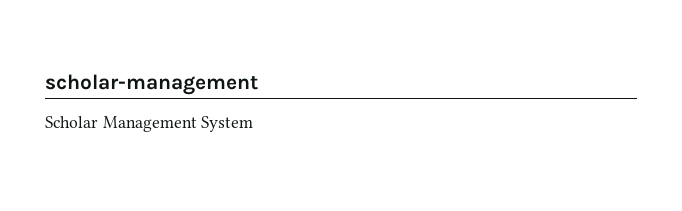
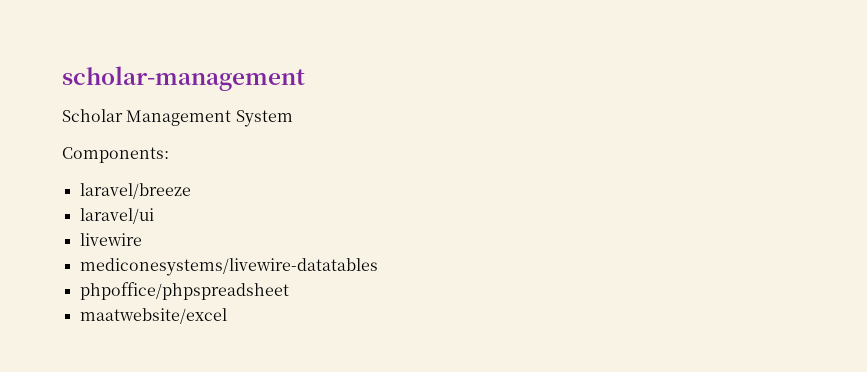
(254, 124) none -> [62,147,169,163] [79,183,191,199] [79,208,154,224] [79,233,142,246] [79,258,378,276] [79,282,289,300] [79,308,227,324] // Components: // laravel/breeze // laravel/ui // livewire // mediconesystems/livewire-datatables // phpoffice/phpspreadsheet // maatwebsite/excel

